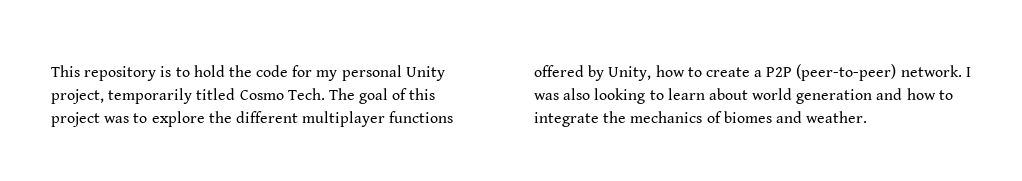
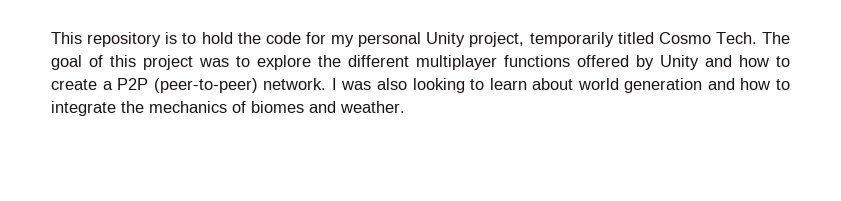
[608,66,652,81] Unity, -> [660,55,732,70] Unity and

